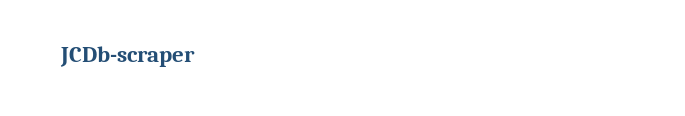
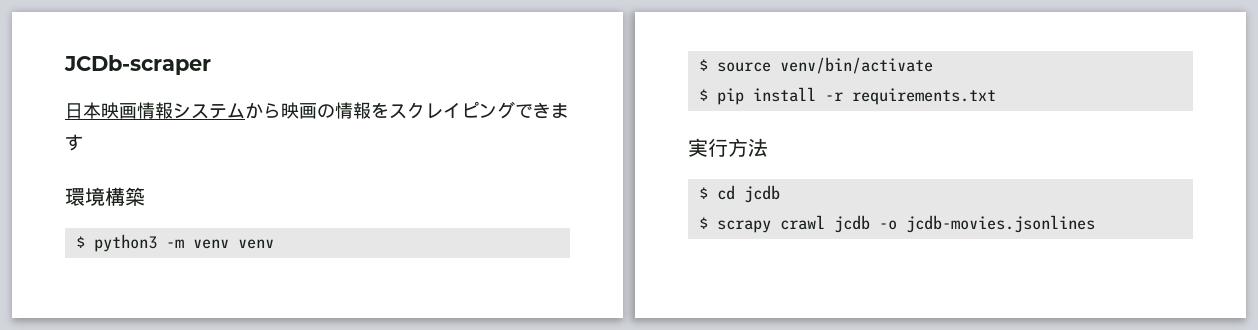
(195, 56) none -> [65,101,569,119] [65,134,83,151] [65,187,145,206] [75,234,274,252] [698,57,933,74] [698,87,996,105] [688,138,768,157] [698,185,780,203] [698,215,1095,233] // 日本映画情報システムから映画の情報をスクレイピングできます // 環境構築 // $ python3 -m venv venv // $ source venv/bin/activate // $ pip install -r requirements.txt // 実行方法 // $ cd jcdb // $ scrapy crawl jcdb -o jcdb-movies.jsonlines

